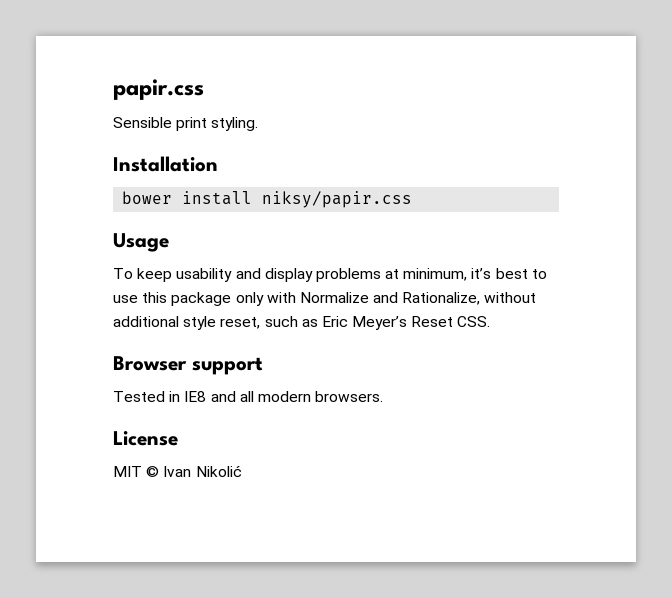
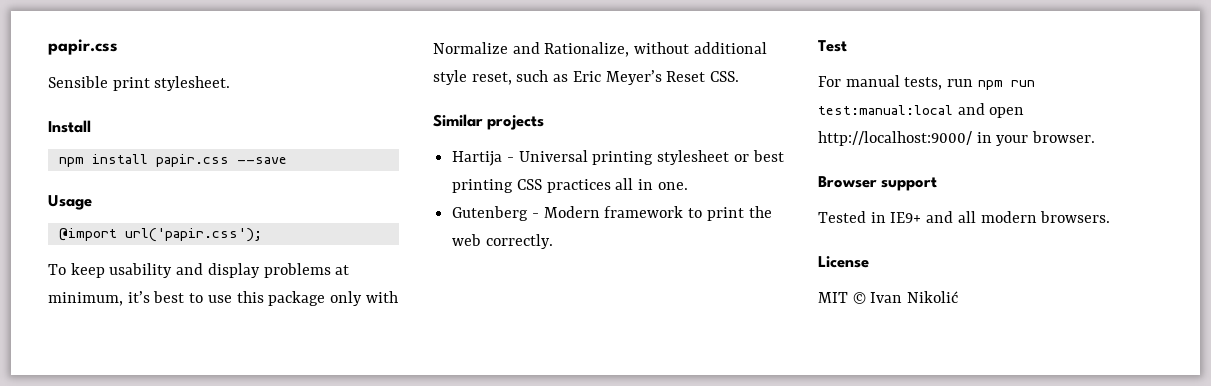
[211,117,259,131] [113,156,218,172] [122,191,413,208] styling. // Installation // bower install niksy/papir.css -> [154,76,231,91] [48,120,91,133] [58,154,287,167] stylesheet. // Install // npm install papir.css --save
(169, 242) none -> [58,228,262,242] // @import url('papir.css');
(491, 321) none -> [433,114,545,130] [452,150,784,166] [452,178,688,193] [452,206,772,221] [452,234,553,249] [818,40,847,52] [818,75,1035,90] [818,103,1025,118] [818,131,1096,146] // Similar projects // Hartija - Universal printing stylesheet or best printing CSS practices all in one. // Gutenberg - Modern framework to print the web correctly. // Test // For manual tests, run npm run test:manual:local and open http://localhost:9000/ in your browser.
[184,391,207,402] IE8 -> [890,212,922,223] IE9+

